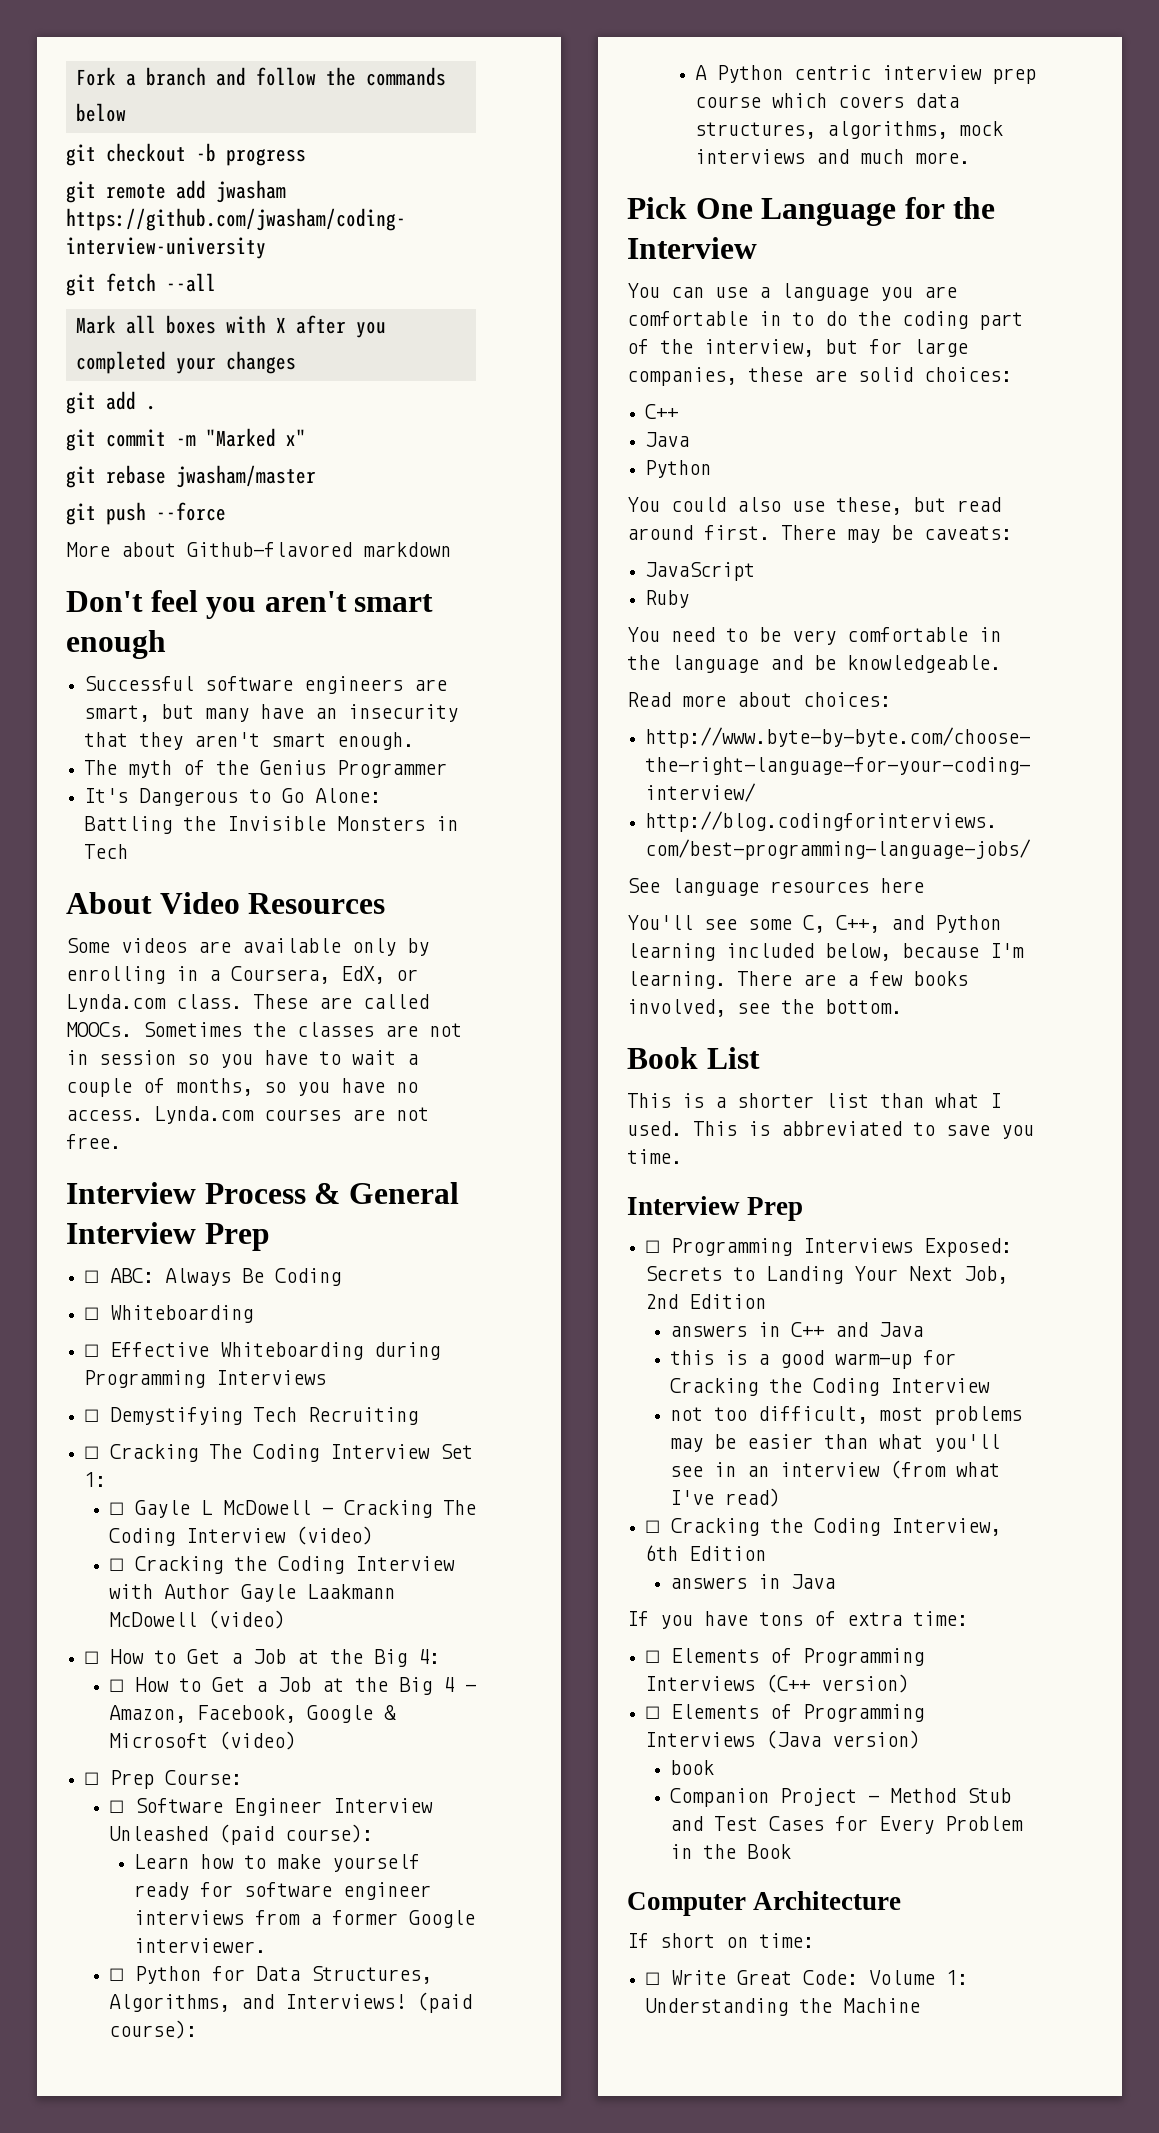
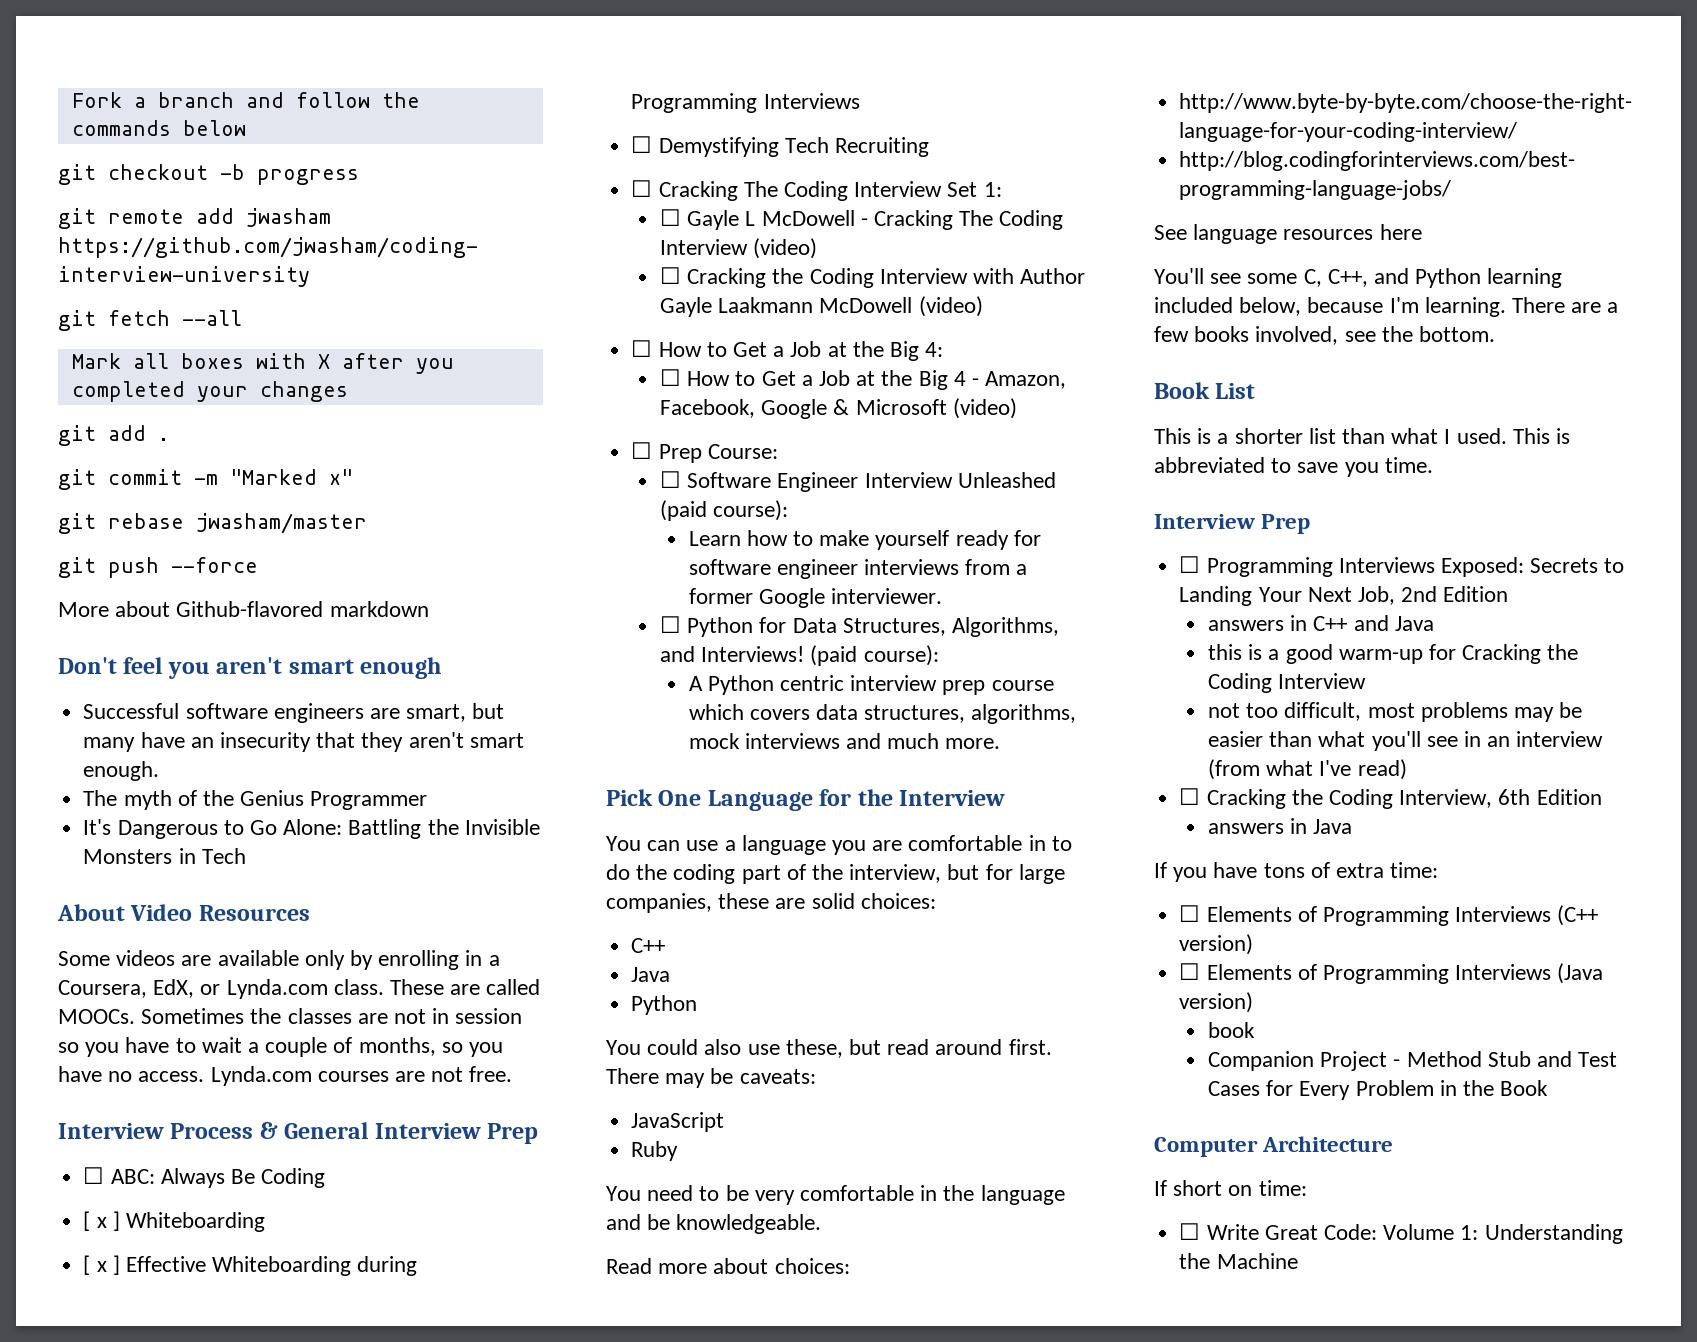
[84,1305,254,1323] [84,1344,100,1357] ☐ Whiteboarding // ☐ -> [83,1211,265,1232] [83,1255,120,1275] [ x ] Whiteboarding // [ x ]

